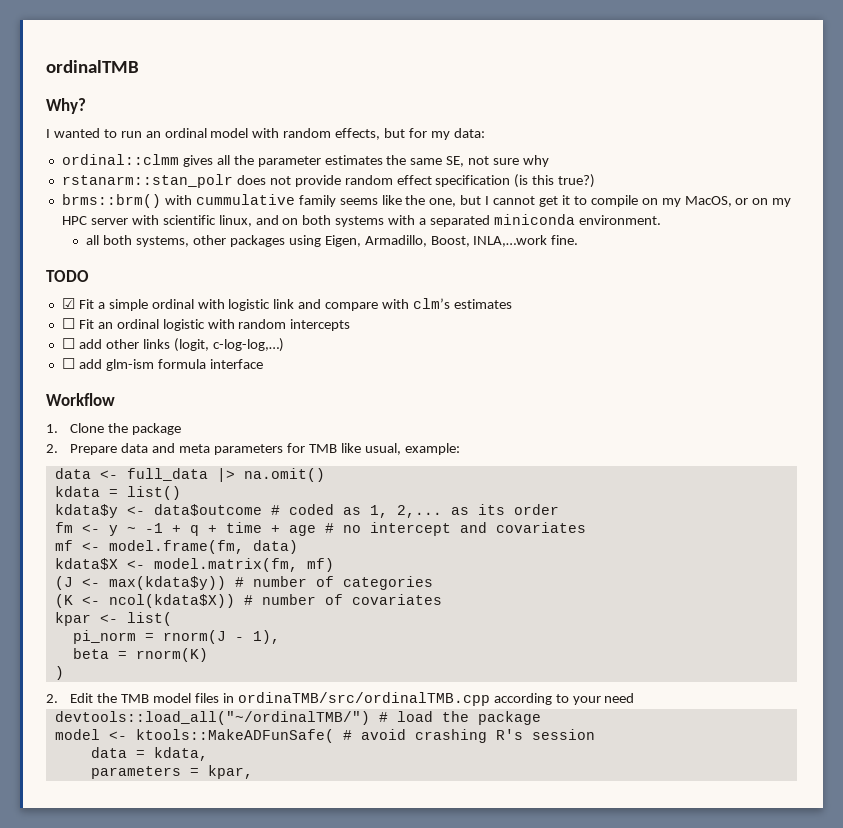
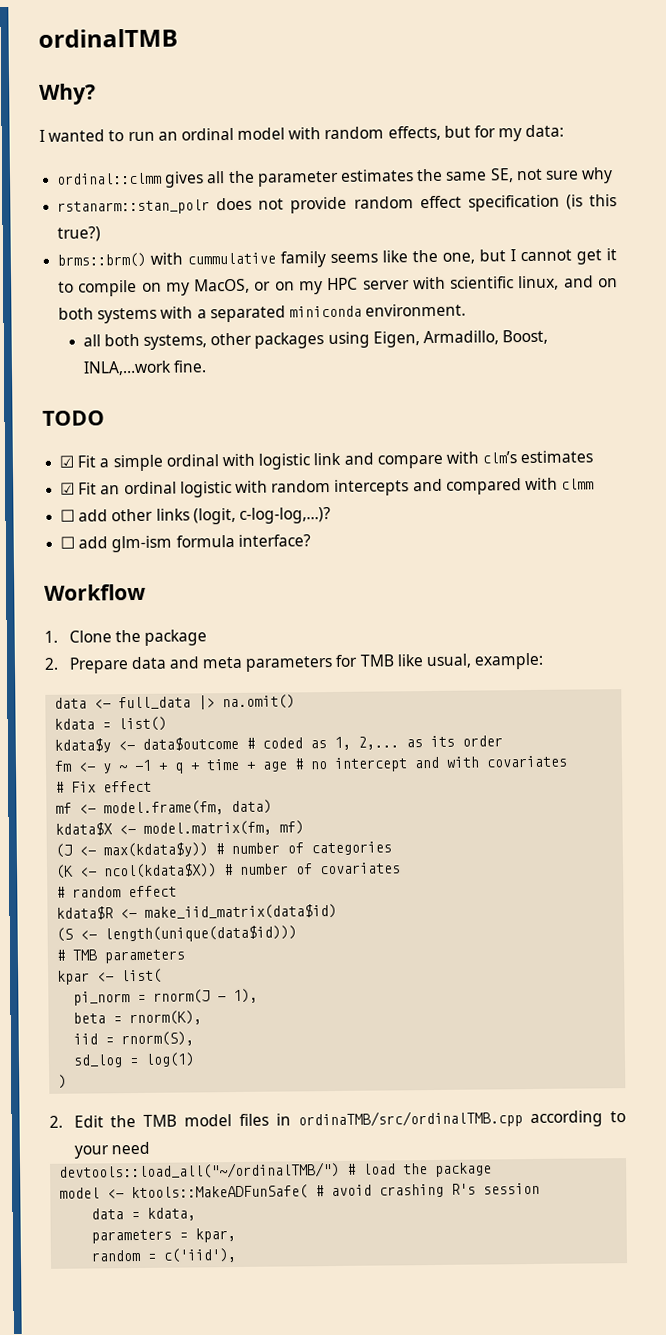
[61,318,75,329] ☐ -> [60,482,76,495] ☑
(351, 325) none -> [412,477,595,495] and compared with clmm
[212,338,284,352] c-log-log,…) -> [238,507,331,524] c-log-log,…)?
[209,359,263,369] interface -> [237,534,311,547] interface?
[495,522,586,533] covariates -> [446,755,569,768] [55,780,153,793] with covariates // # Fix effect
(442, 599) none -> [56,885,178,898] [56,903,338,920] [56,925,298,943] [56,949,186,964] // # random effect // kdata$R <- make_iid_matrix(data$id) // (S <- length(unique(data$id))) // # TMB parameters
[135,648,208,662] rnorm(K) -> [129,1010,203,1026] [73,1031,195,1047] [73,1052,196,1068] rnorm(K), // iid = rnorm(S), // sd_log = log(1)
(253, 772) none -> [91,1248,238,1263] // random = c('iid'),

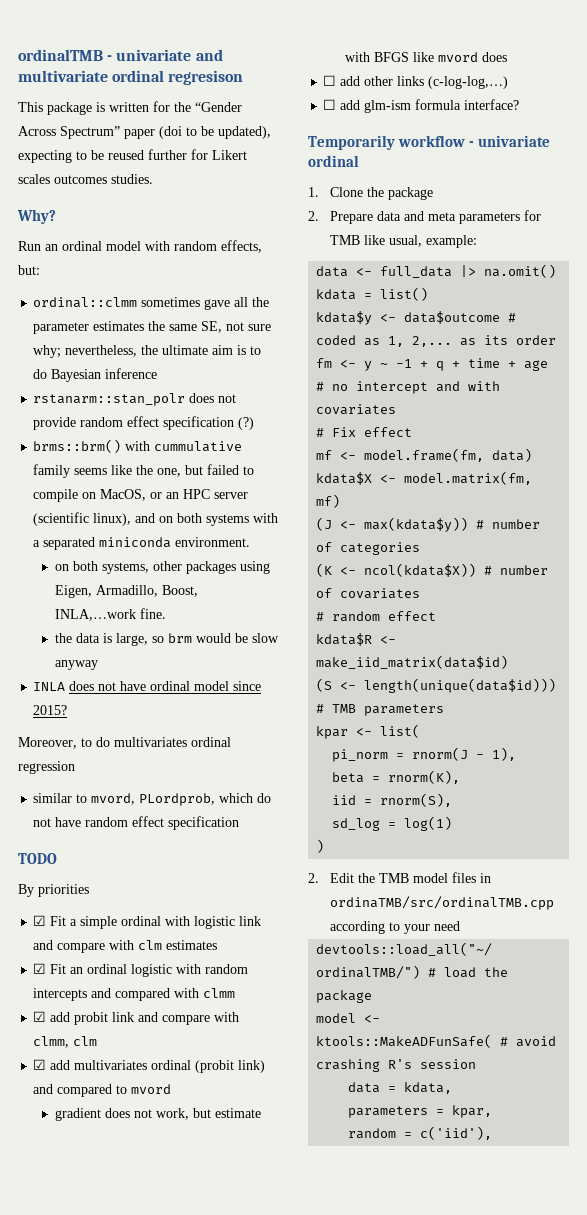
[39,83,96,105] [39,129,155,142] // Why? // I wanted to run -> [107,49,223,61] [18,70,244,85] [18,101,242,115] [18,126,271,139] [18,149,247,163] [18,174,153,184] [17,209,56,224] [18,241,41,251] - univariate and multivariate ordinal regresison // This package is written for the “Gender Across Spectrum” paper (doi to be updated), expecting to be reused further for Likert scales outcomes studies. // Why? // Run
[443,124,565,142] but for my data: -> [18,265,40,275] but:
[164,171,205,188] gives -> [141,297,231,310] sometimes gave
[581,167,614,184] why -> [33,345,262,358] [33,368,158,382] why; nevertheless, the ultimate aim is to do Bayesian inference
[565,194,617,210] [57,226,102,242] (is this true?) -> [238,417,255,430] (?)
[510,248,617,265] I cannot get it -> [207,464,240,475] failed
[165,282,190,296] my -> (97, 495) none
[274,275,560,295] on my HPC server with scientific linux, -> [166,489,249,499] [33,512,132,526] an HPC server (scientific linux),
[82,334,101,347] all -> [55,564,70,571] on
(207, 366) none -> [55,633,280,646] [55,660,99,670] [33,681,262,691] [33,705,68,715] [18,737,231,749] [18,761,75,774] [33,793,272,806] [33,816,240,830] // the data is large, so brm would be slow anyway // INLA does not have ordinal model since 2015? // Moreover, to do multivariates ordinal regression // similar to mvord, PLordprob, which do not have random effect specification
(105, 418) none -> [18,884,89,897] // By priorities
[482,451,518,464] clm’s -> [138,940,163,950] clm
(595, 484) none -> [33,1011,240,1025] [33,1036,98,1048] [33,1059,266,1073] [33,1084,172,1097] [55,1108,262,1121] [345,52,508,62] // ☑ add probit link and compare with clmm, clm // ☑ add multivariates ordinal (probit link) and compared to mvord // gradient does not work, but estimate with BFGS like mvord does
[192,507,331,525] (logit, c-log-log,…)? -> [428,76,509,89] (c-log-log,…)
[44,583,146,601] Workflow -> [308,135,551,150] [308,155,359,167] Temporarily workflow - univariate ordinal

